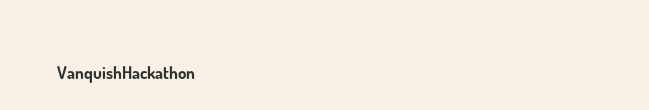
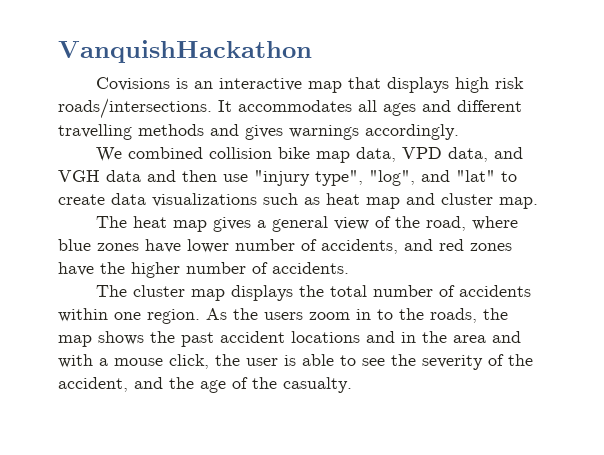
(195, 74) none -> [95,77,524,93] [58,98,522,119] [58,124,459,140] [95,147,523,163] [58,170,517,186] [58,193,538,209] [95,216,518,232] [58,239,512,254] [58,262,349,278] [95,285,531,301] [58,308,508,324] [58,331,521,347] [58,354,533,370] [58,377,352,393] // Covisions is an interactive map that displays high risk roads/intersections. It accommodates all ages and different travelling methods and gives warnings accordingly. // We combined collision bike map data, VPD data, and VGH data and then use "injury type", "log", and "lat" to create data visualizations such as heat map and cluster map. // The heat map gives a general view of the road, where blue zones have lower number of accidents, and red zones have the higher number of accidents. // The cluster map displays the total number of accidents within one region. As the users zoom in to the roads, the map shows the past accident locations and in the area and with a mouse click, the user is able to see the severity of the accident, and the age of the casualty.

